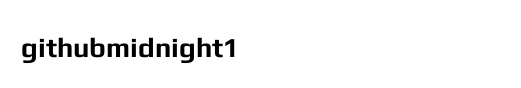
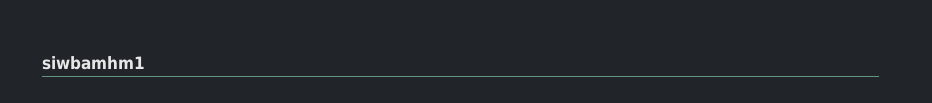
[21,37,239,64] githubmidnight1 -> [42,56,145,70] siwbamhm1

